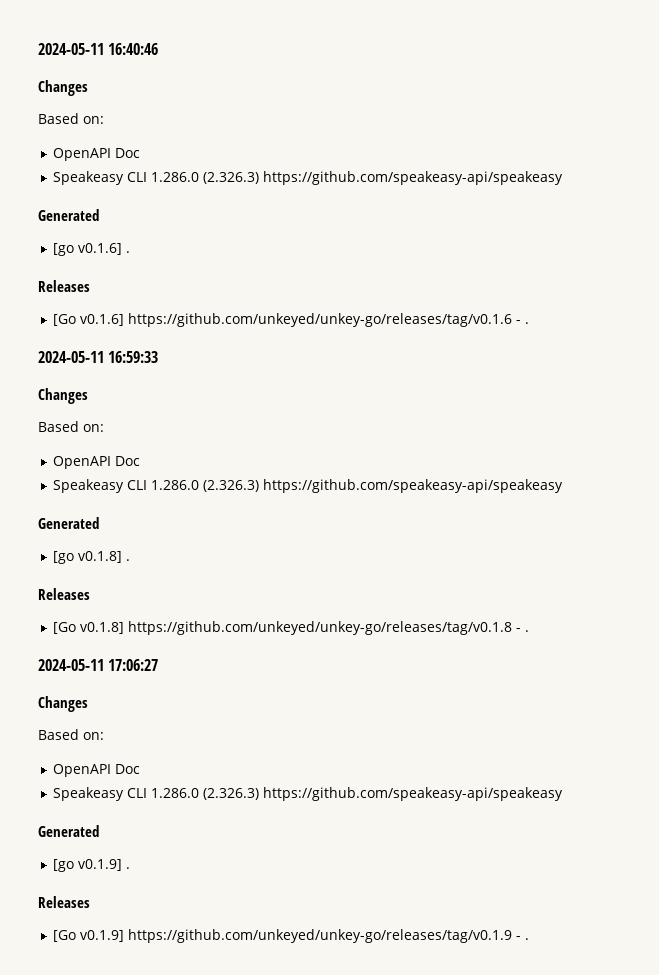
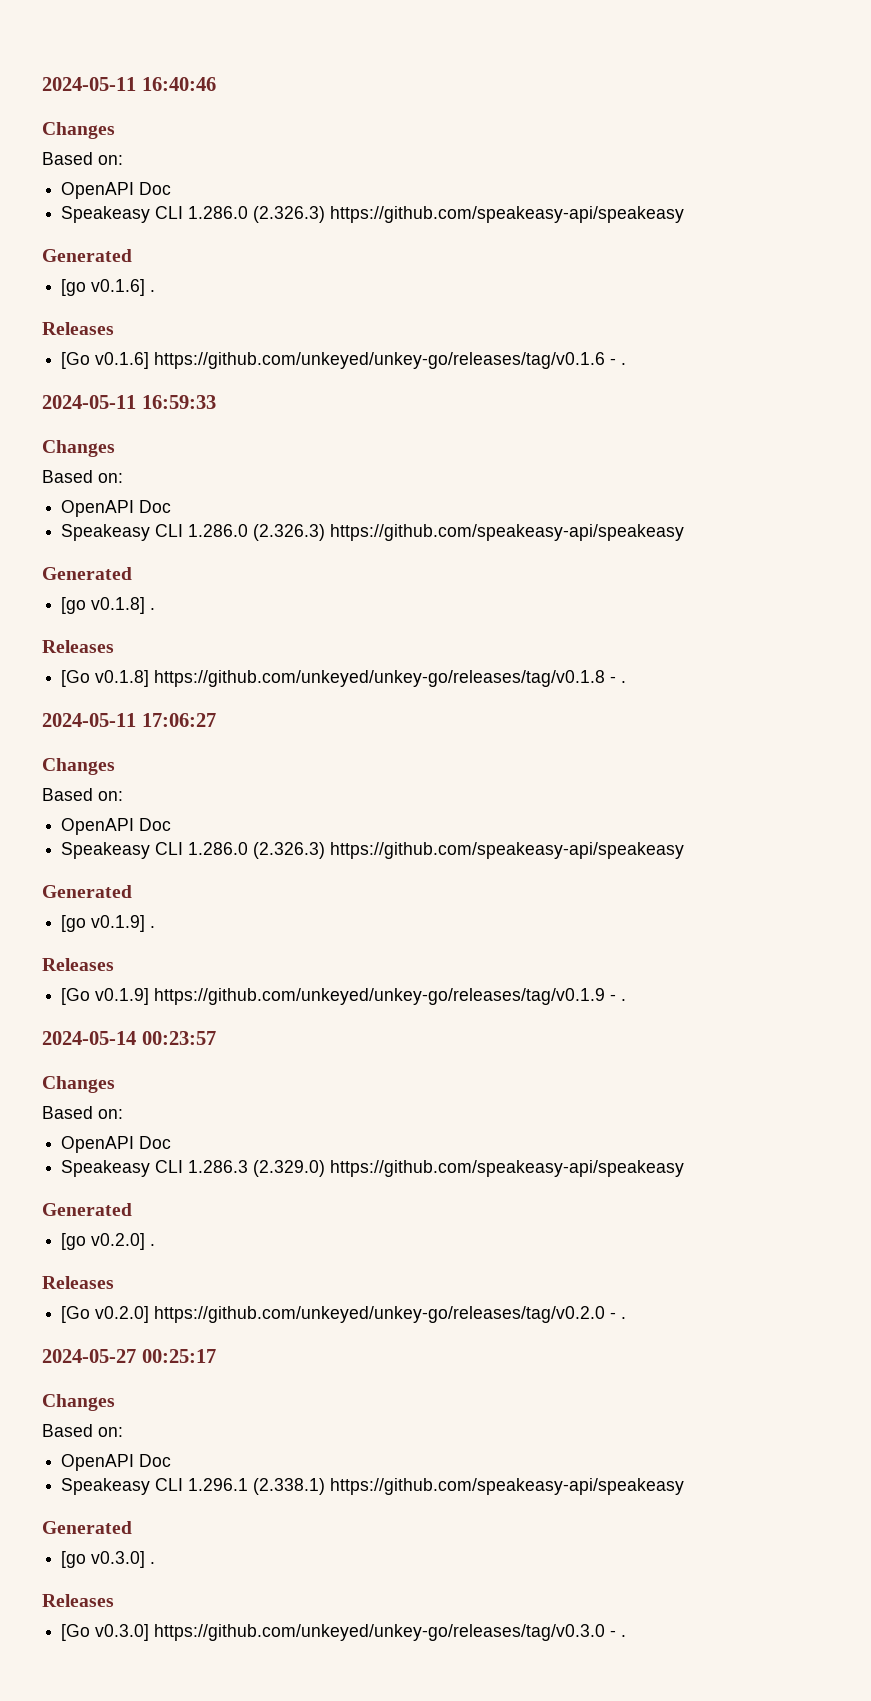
(530, 939) none -> [42,1031,216,1045] [42,1076,115,1093] [42,1106,123,1119] [61,1136,172,1153] [61,1160,685,1177] [42,1203,132,1216] [61,1233,156,1250] [42,1276,114,1289] [61,1306,627,1323] [42,1349,216,1363] [42,1394,115,1411] [42,1424,123,1437] [61,1454,172,1471] [61,1478,685,1495] [42,1521,132,1534] [61,1551,156,1568] [42,1594,114,1607] [61,1624,627,1641] // 2024-05-14 00:23:57 // Changes // Based on: // OpenAPI Doc // Speakeasy CLI 1.286.3 (2.329.0) https://github.com/speakeasy-api/speakeasy // Generated // [go v0.2.0] . // Releases // [Go v0.2.0] https://github.com/unkeyed/unkey-go/releases/tag/v0.2.0 - . // 2024-05-27 00:25:17 // Changes // Based on: // OpenAPI Doc // Speakeasy CLI 1.296.1 (2.338.1) https://github.com/speakeasy-api/speakeasy // Generated // [go v0.3.0] . // Releases // [Go v0.3.0] https://github.com/unkeyed/unkey-go/releases/tag/v0.3.0 - .

